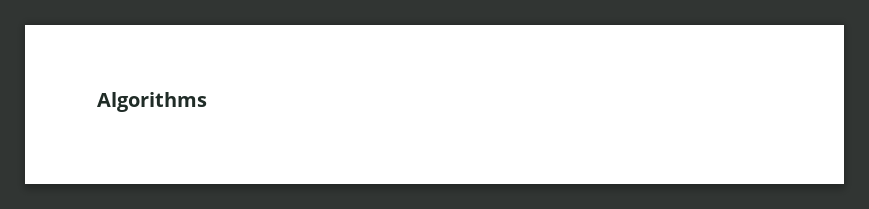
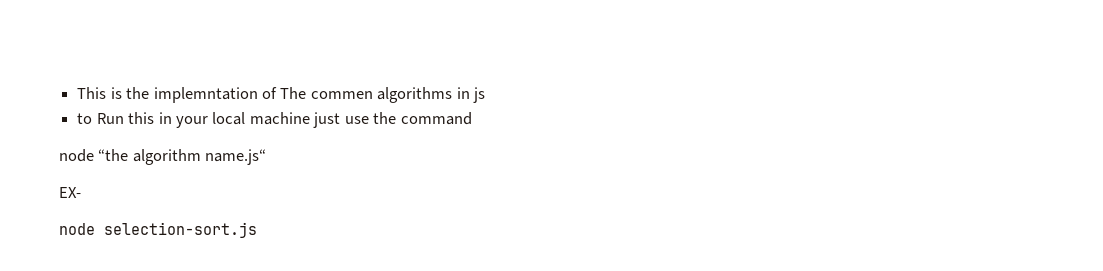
[97,92,207,112] Algorithms -> [77,87,486,103] [77,112,472,128] [59,149,267,165] [59,187,81,198] [59,222,257,238] This is the implemntation of The commen algorithms in js // to Run this in your local machine just use the command // node “the algorithm name.js“ // EX- // node selection-sort.js

